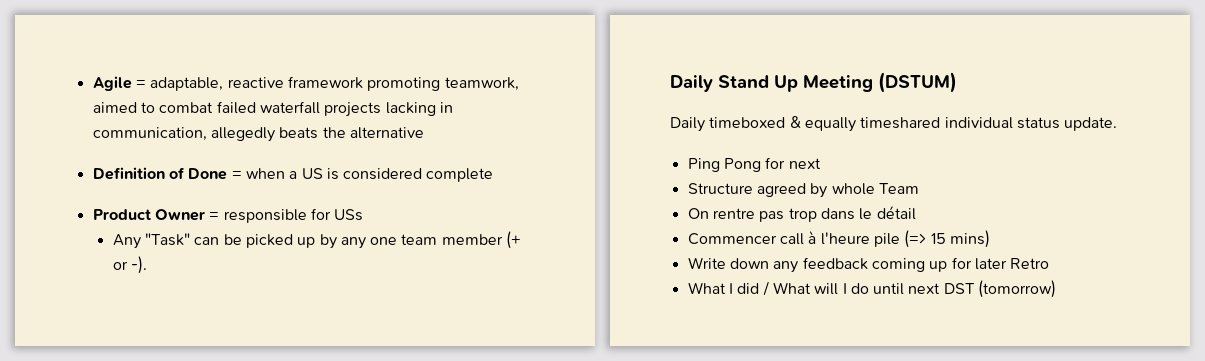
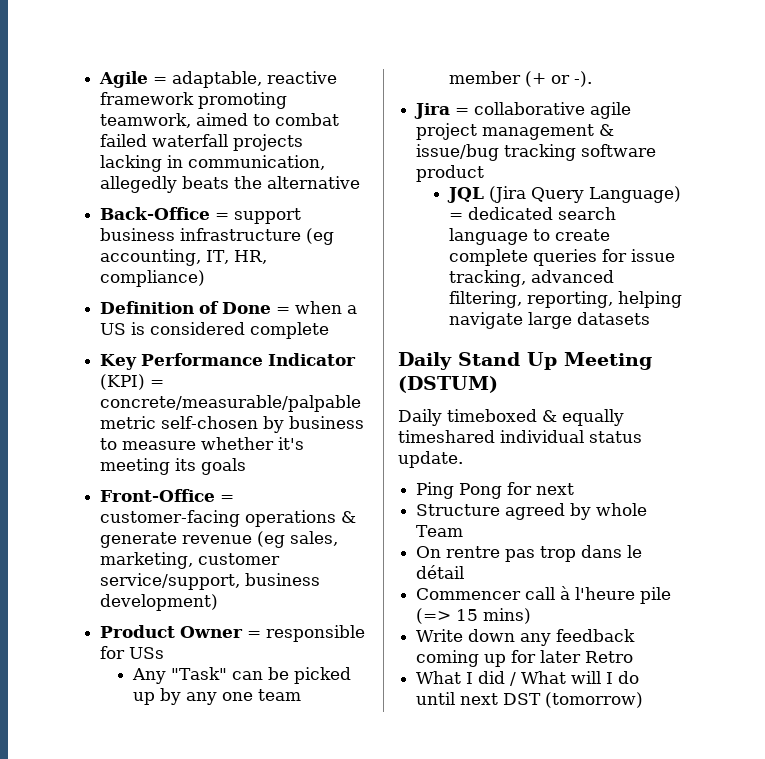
(424, 133) none -> [100,207,302,224] [100,228,335,245] [100,249,268,266] [100,270,206,287] // Back-Office = support business infrastructure (eg accounting, IT, HR, compliance)
(494, 175) none -> [100,353,357,370] [100,374,165,390] [100,395,362,412] [100,416,365,433] [100,437,305,450] [100,458,247,475] [100,489,235,502] [100,510,357,527] [100,531,339,548] [100,552,281,569] [100,573,321,590] [100,594,219,611] // Key Performance Indicator (KPI) = concrete/measurable/palpable metric self-chosen by business to measure whether it's meeting its goals // Front-Office = customer-facing operations & generate revenue (eg sales, marketing, customer service/support, business development)
(147, 265) none -> [414,102,632,119] [416,123,615,140] [416,144,657,161] [416,165,485,182] [446,186,681,203] [448,207,616,220] [448,228,610,245] [448,249,675,266] [448,270,614,287] [448,291,682,308] [448,312,650,329] // Jira = collaborative agile project management & issue/bug tracking software product // JQL (Jira Query Language) = dedicated search language to create complete queries for issue tracking, advanced filtering, reporting, helping navigate large datasets

